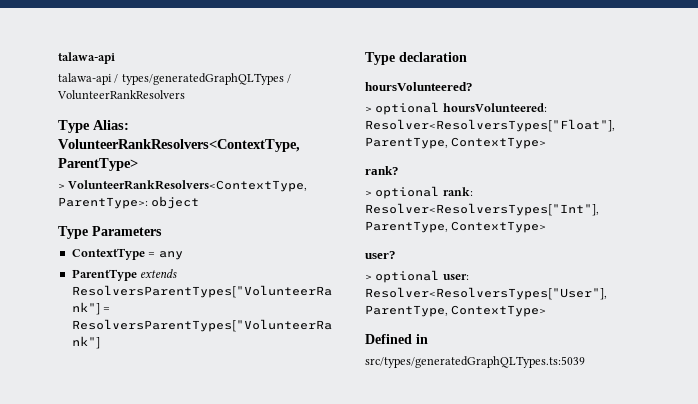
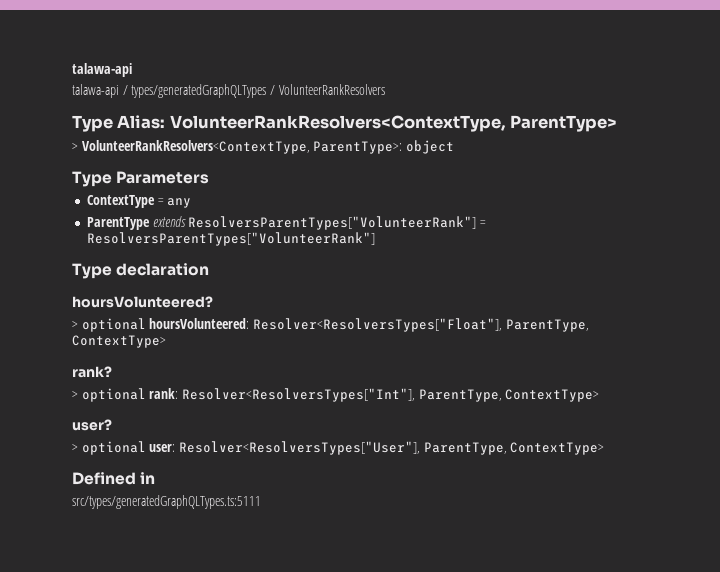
[365,356,585,368] src/types/generatedGraphQLTypes.ts:5039 -> [72,495,261,509] src/types/generatedGraphQLTypes.ts:5111

